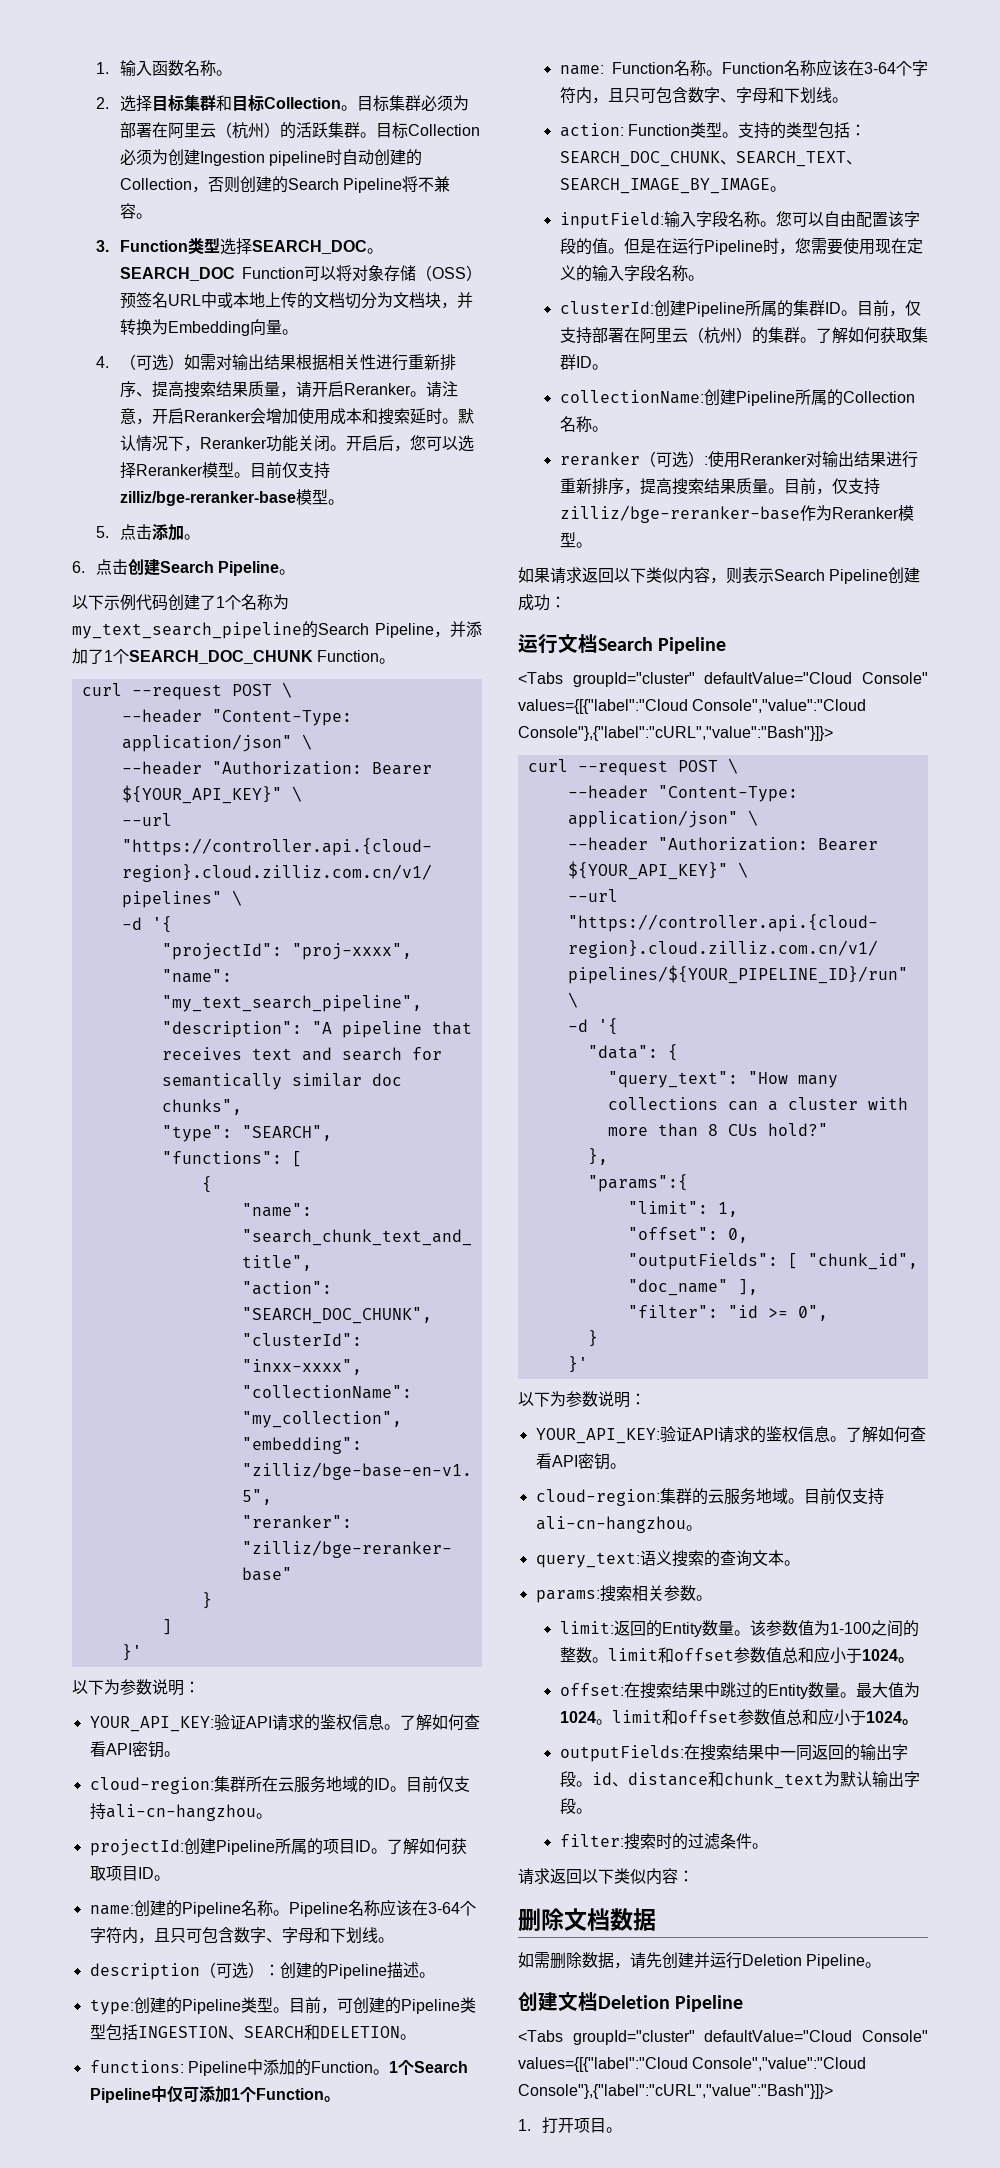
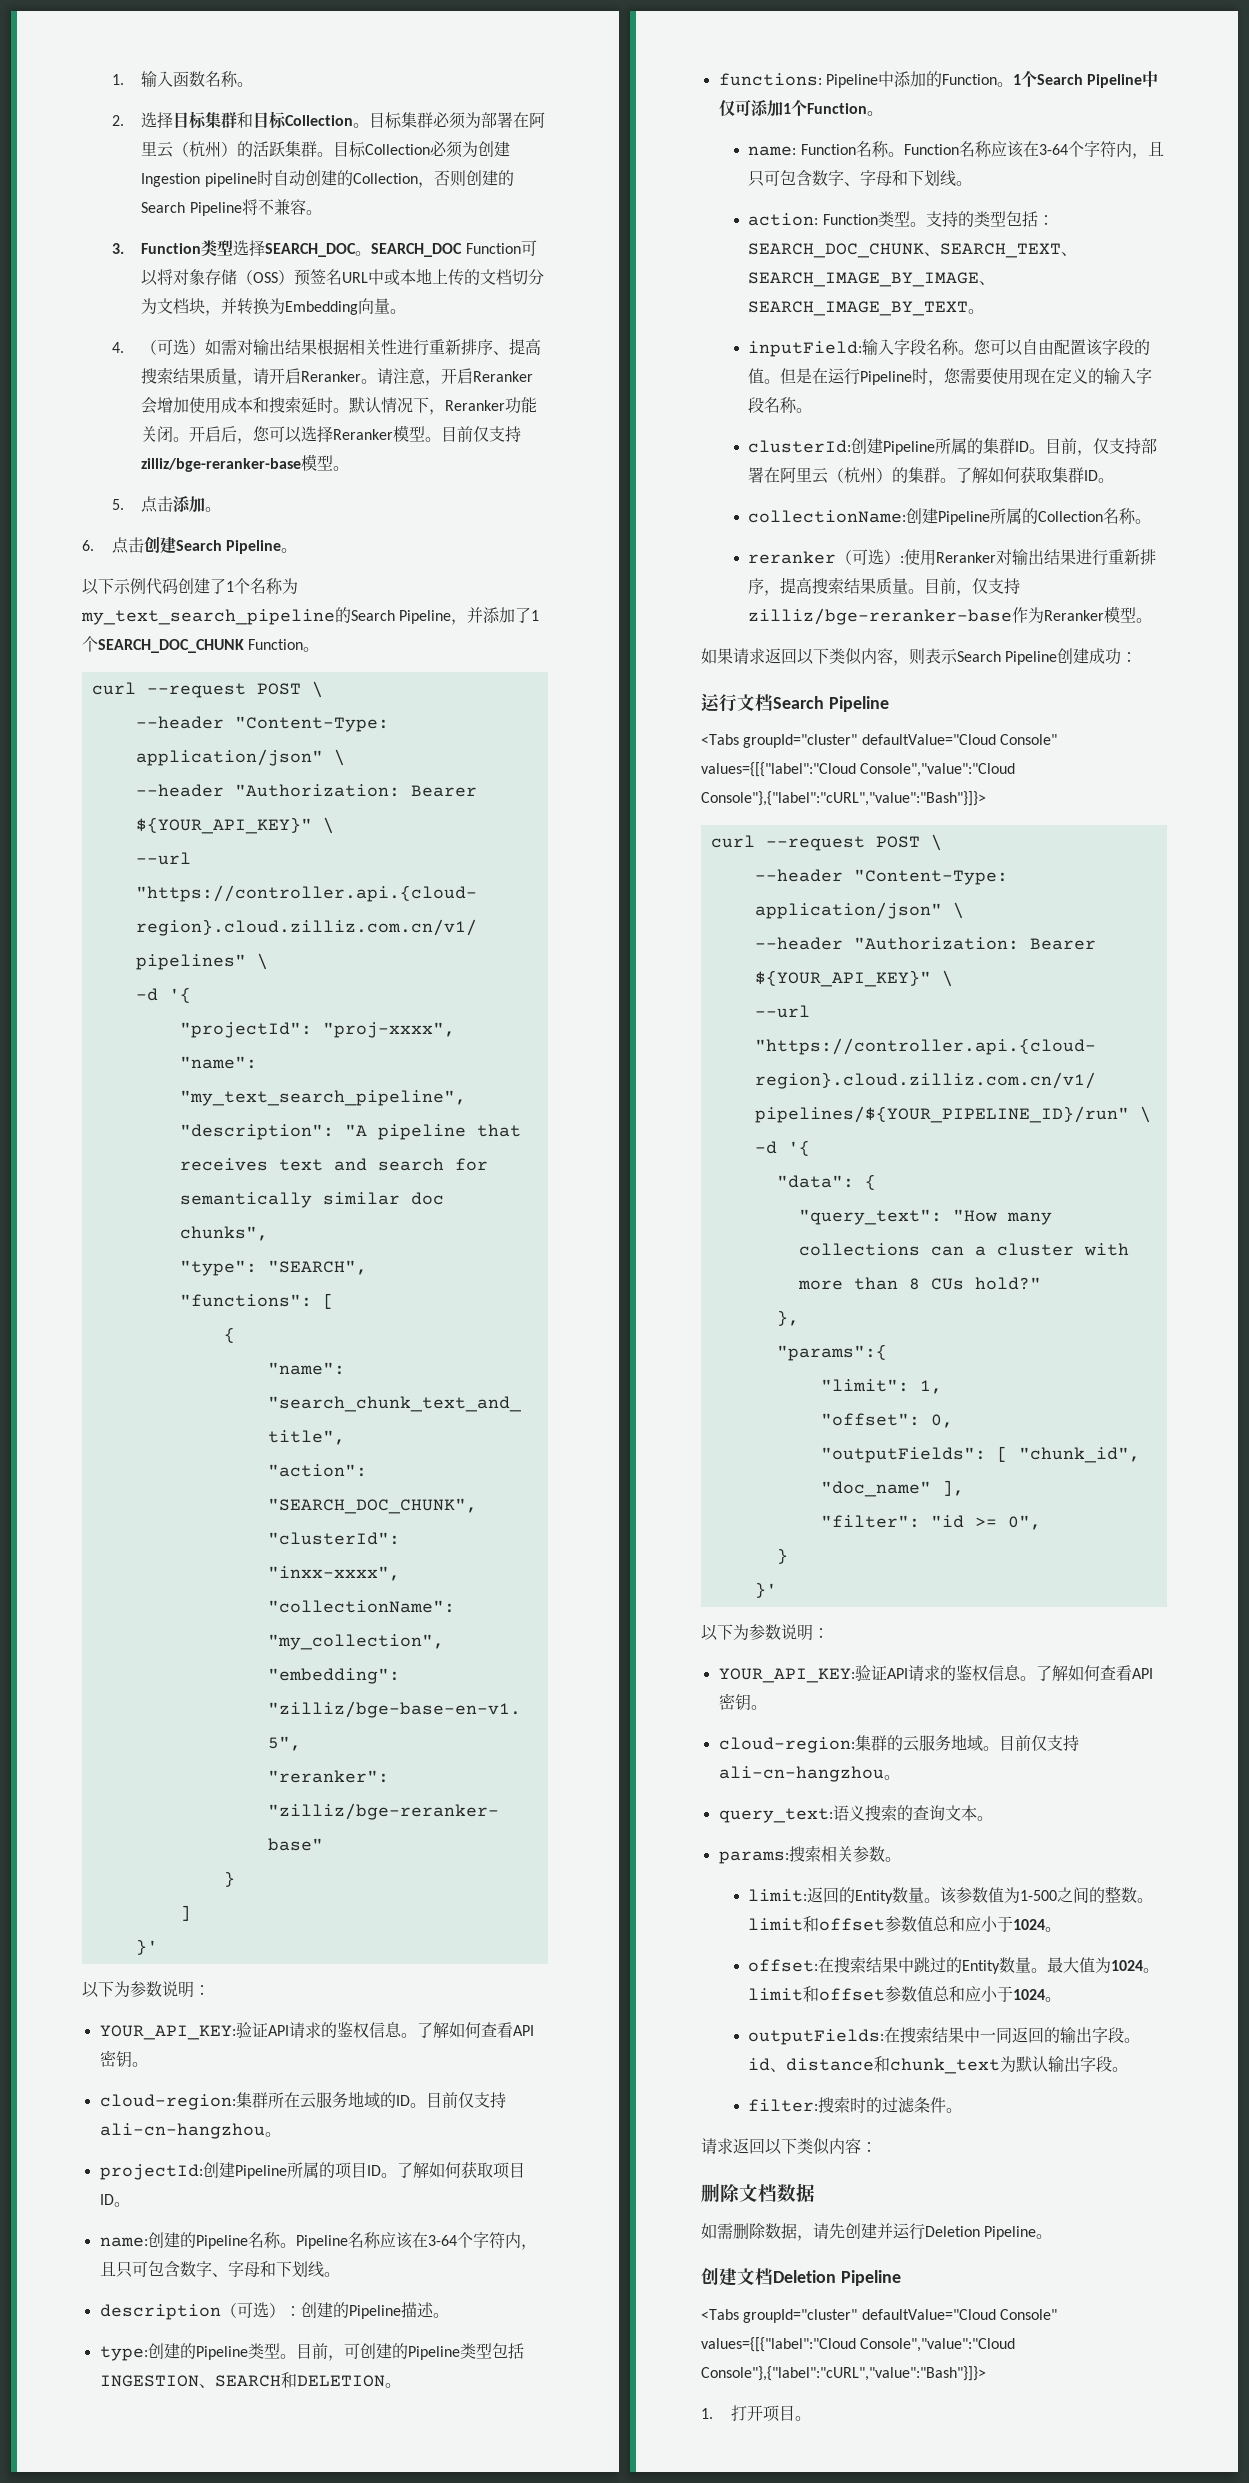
(770, 186) none -> [979,281,996,285] [748,301,969,316] 、SEARCH_IMAGE_BY_TEXT
[829,1622,871,1634] 1-100 -> [1020,1890,1058,1901] 1-500

